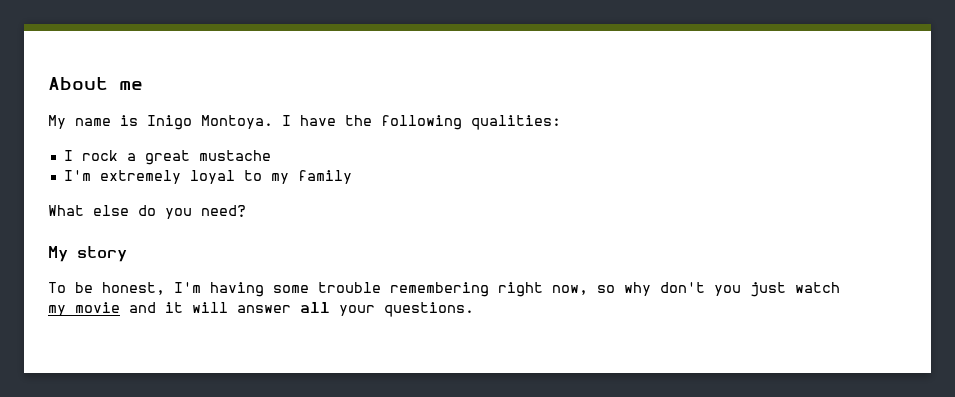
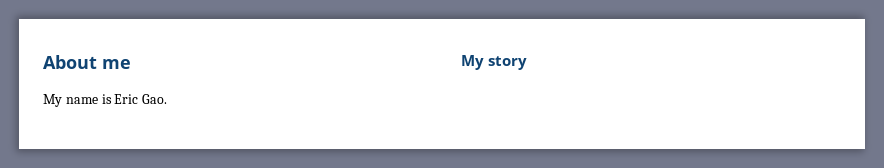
[147,115,561,130] [63,150,271,165] [63,170,352,184] [48,205,246,219] [48,246,127,262] [48,282,840,297] [48,302,474,317] Inigo Montoya. I have the following qualities: // I rock a great mustache // I'm extremely loyal to my family // What else do you need? // My story // To be honest, I'm having some trouble remembering right now, so why don't you just watch my movie and it will answer all your questions. -> [114,94,168,104] [461,55,527,70] Eric Gao. // My story

